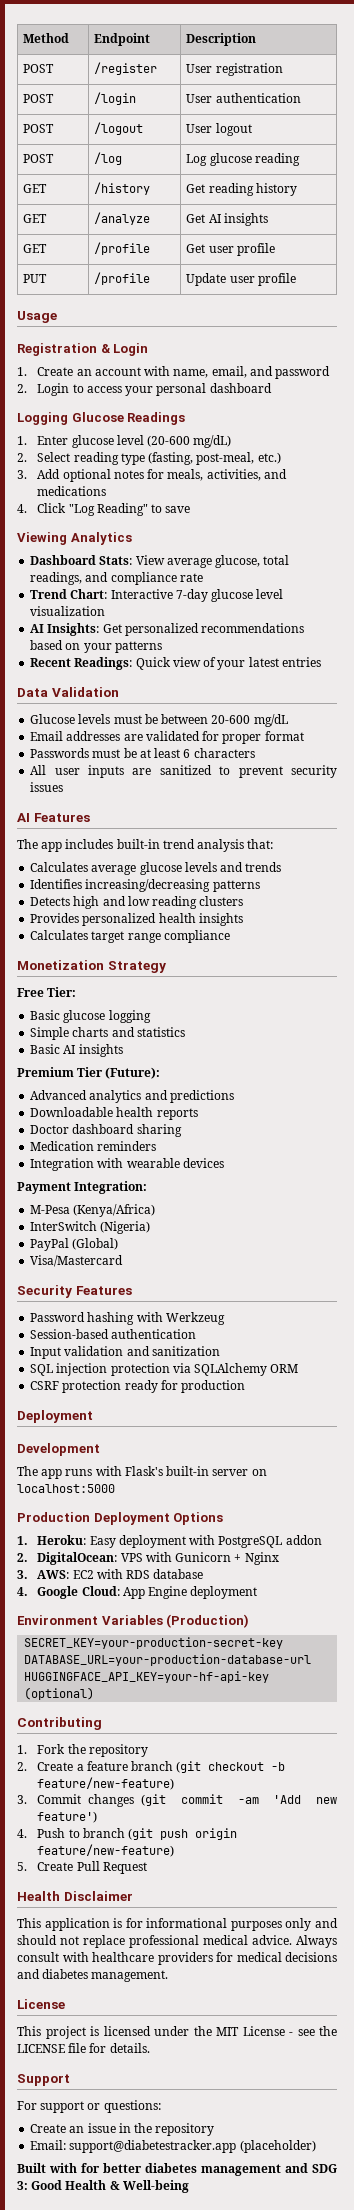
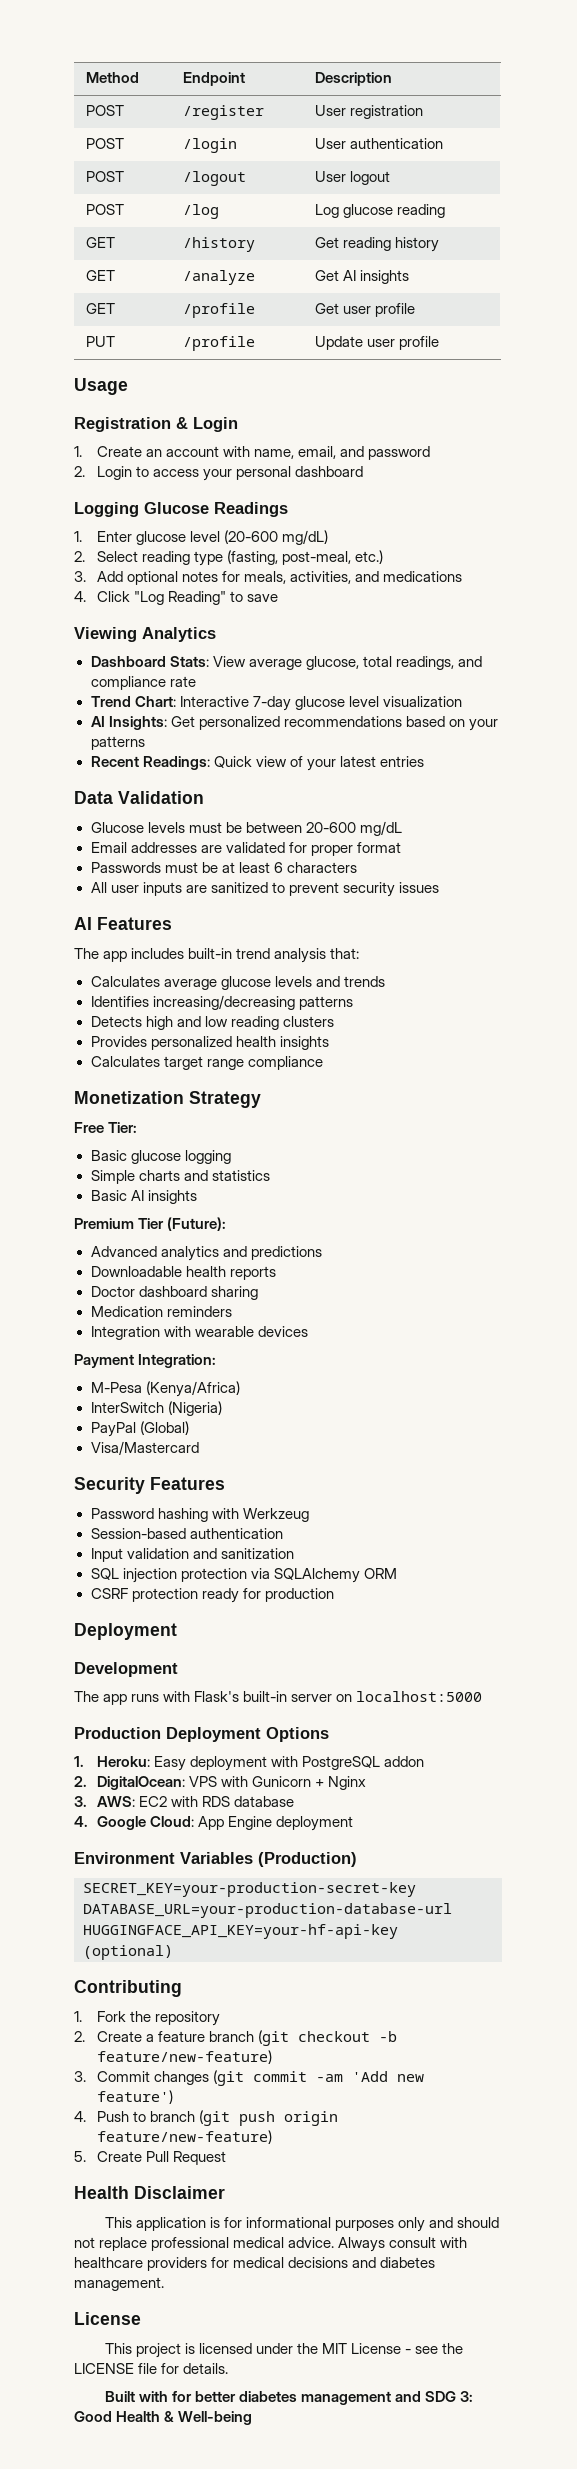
[17,2074,70,2086] [17,2100,161,2113] [30,2123,215,2136] [30,2140,316,2153] // Support // For support or questions: // Create an issue in the repository // Email: support@diabetestracker.app (placeholder) -> (229, 2368) none

